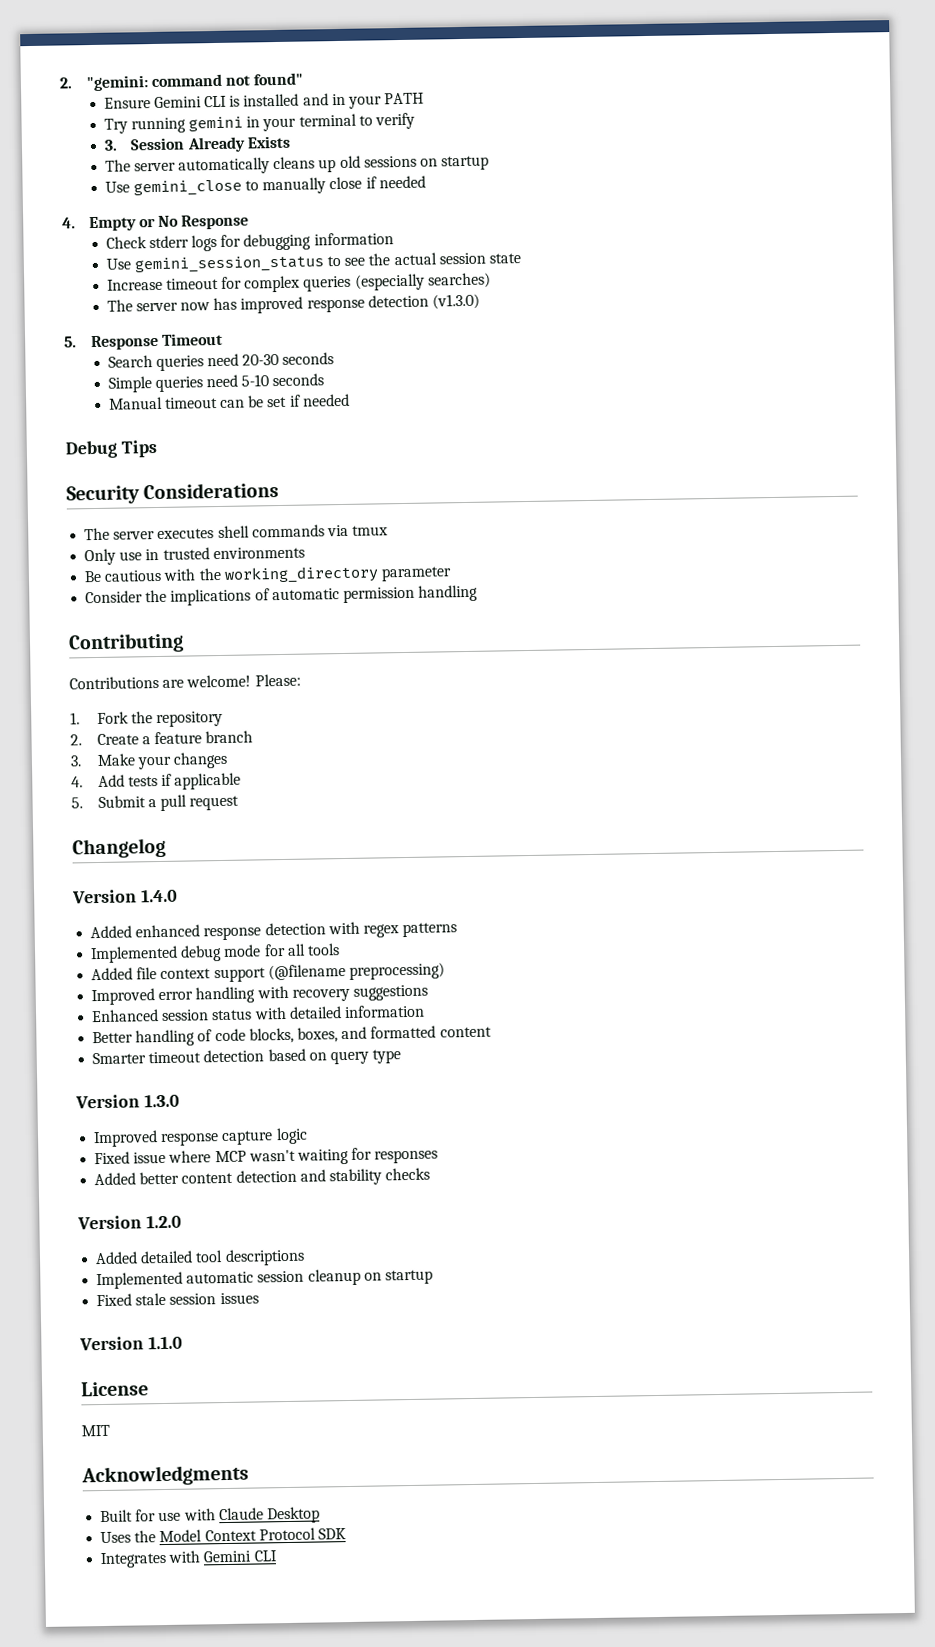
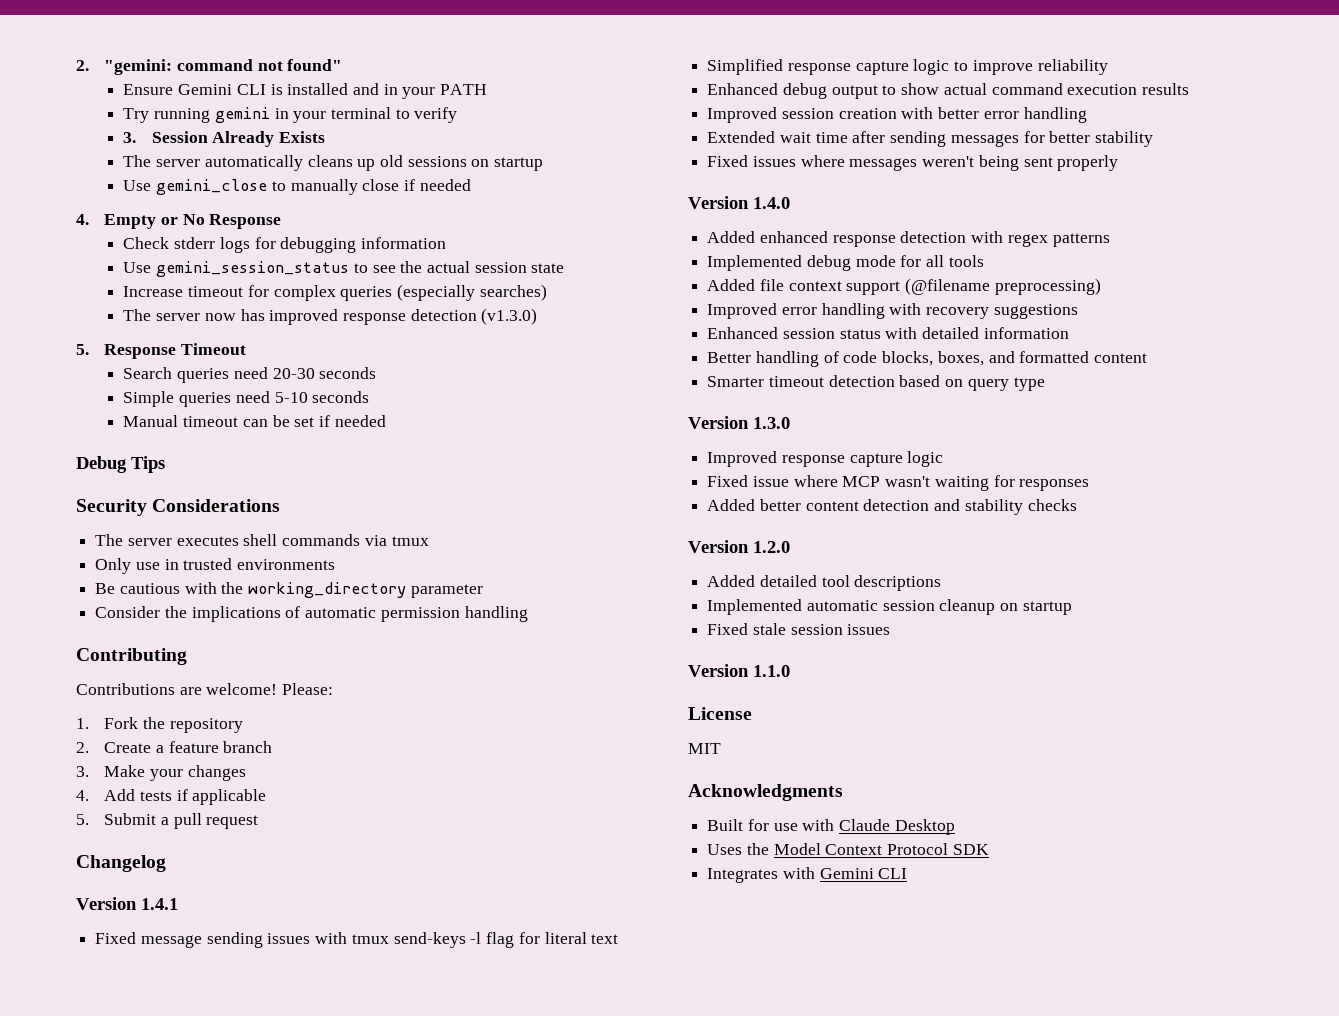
(166, 848) none -> [76,897,178,910] [95,932,619,948] [707,59,1108,75] [707,83,1190,99] [707,107,1087,123] [707,131,1154,147] [707,155,1119,171] // Version 1.4.1 // Fixed message sending issues with tmux send-keys -l flag for literal text // Simplified response capture logic to improve reliability // Enhanced debug output to show actual command execution results // Improved session creation with better error handling // Extended wait time after sending messages for better stability // Fixed issues where messages weren't being sent properly

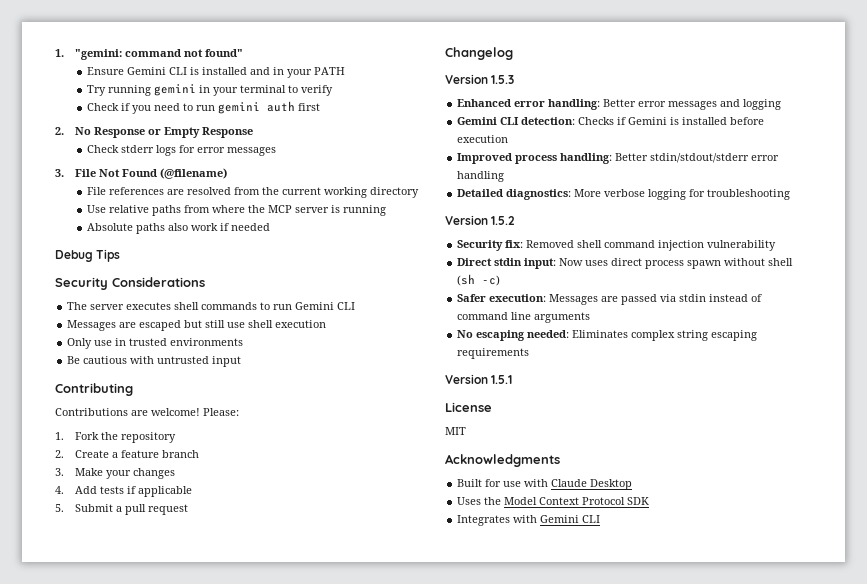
[76,60,89,71] 2. -> [55,49,64,57] 1.
[123,131,325,147] [123,155,544,171] [123,179,471,195] [76,214,205,229] 3. Session Already Exists // The server automatically cleans up old sessions on startup // Use gemini_close to manually close if needed // 4. Empty or No -> [86,101,320,114] [55,127,200,138] Check if you need to run gemini auth first // 2. No Response or Empty
[280,237,447,253] [123,261,565,277] [123,284,547,301] [123,308,538,325] [76,343,246,359] [123,367,377,383] [123,391,370,407] [123,415,315,427] debugging information // Use gemini_session_status to see the actual session state // Increase timeout for complex queries (especially searches) // The server now has improved response detection (v1.3.0) // 5. Response Timeout // Search queries need 20-30 seconds // Simple queries need 5-10 seconds // Manual timeout can be set -> [196,147,276,156] [55,168,227,179] [86,187,419,198] [86,205,386,216] [86,223,218,234] error messages // 3. File Not Found (@filename) // File references are resolved from the current working directory // Use relative paths from where the MCP server is running // Absolute paths also work
[364,535,429,546] via tmux -> [260,302,356,310] [67,320,327,331] to run Gemini CLI // Messages are escaped but still use shell execution
[221,582,483,598] [95,606,528,622] the working_directory parameter // Consider the implications of automatic permission handling -> [157,356,242,367] untrusted input
[141,898,178,910] [95,932,619,948] [707,59,1108,75] [707,83,1190,99] [707,107,1087,123] [707,131,1154,147] [707,155,1119,171] [688,196,790,209] [707,231,1110,247] [707,255,984,271] [707,278,1101,295] [707,303,1078,319] [707,327,1069,339] [707,351,1148,367] [707,375,1045,391] [688,416,790,429] [707,451,944,467] [707,475,1090,491] [707,499,1077,515] [688,540,790,553] [707,575,942,591] [707,599,1072,615] [707,623,891,635] [688,664,790,677] 1.4.1 // Fixed message sending issues with tmux send-keys -l flag for literal text // Simplified response capture logic to improve reliability // Enhanced debug output to show actual command execution results // Improved session creation with better error handling // Extended wait time after sending messages for better stability // Fixed issues where messages weren't being sent properly // Version 1.4.0 // Added enhanced response detection with regex patterns // Implemented debug mode for all tools // Added file context support (@filename preprocessing) // Improved error handling with recovery suggestions // Enhanced session status with detailed information // Better handling of code blocks, boxes, and formatted content // Smarter timeout detection based on query type // Version 1.3.0 // Improved response capture logic // Fixed issue where MCP wasn't waiting for responses // Added better content detection and stability checks // Version 1.2.0 // Added detailed tool descriptions // Implemented automatic session cleanup on startup // Fixed stale session issues // Version 1.1.0 -> [491,75,515,84] [457,99,782,110] [457,117,765,125] [457,135,509,143] [457,153,780,164] [457,171,505,182] [457,189,791,200] [445,215,516,225] [457,240,777,251] [457,258,794,269] [457,274,501,286] [457,294,763,305] [457,312,591,323] [457,330,758,341] [457,348,530,359] [445,374,513,384] 1.5.3 // Enhanced error handling: Better error messages and logging // Gemini CLI detection: Checks if Gemini is installed before execution // Improved process handling: Better stdin/stdout/stderr error handling // Detailed diagnostics: More verbose logging for troubleshooting // Version 1.5.2 // Security fix: Removed shell command injection vulnerability // Direct stdin input: Now uses direct process spawn without shell (sh -c) // Safer execution: Messages are passed via stdin instead of command line arguments // No escaping needed: Eliminates complex string escaping requirements // Version 1.5.1

